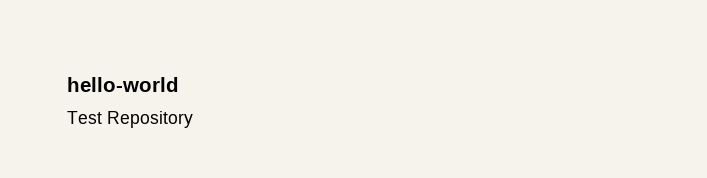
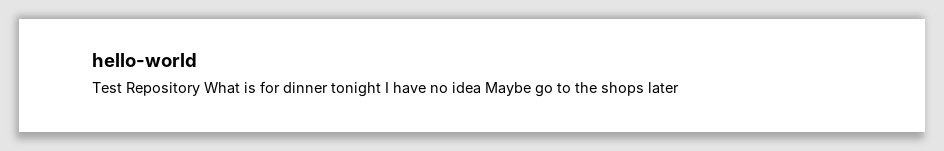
(193, 119) none -> [204,81,679,97] What is for dinner tonight I have no idea Maybe go to the shops later

